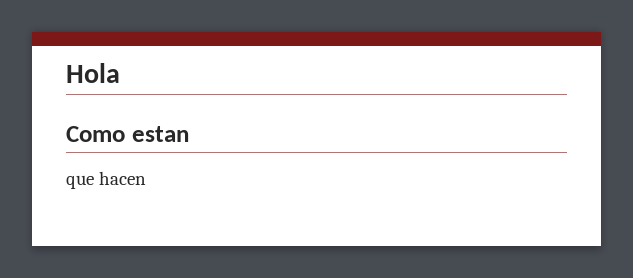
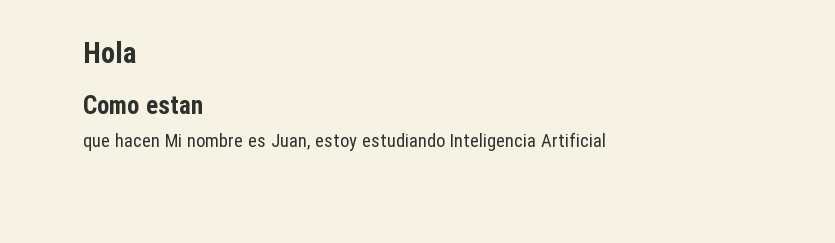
(147, 178) none -> [164,132,606,151] Mi nombre es Juan, estoy estudiando Inteligencia Artificial

